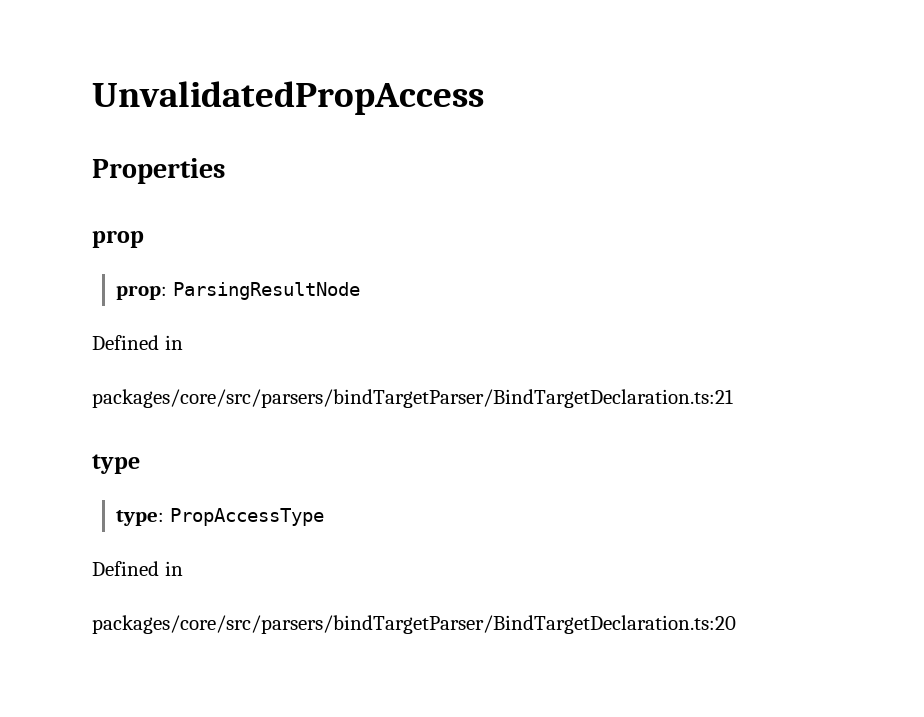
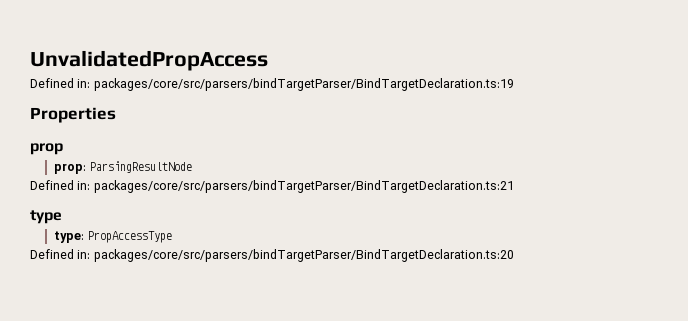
(484, 98) none -> [30,78,514,91] // Defined in: packages/core/src/parsers/bindTargetParser/BindTargetDeclaration.ts:19
[164,335,183,350] in // -> [77,181,91,190] in:
[164,561,183,576] in // -> [77,250,91,259] in:

